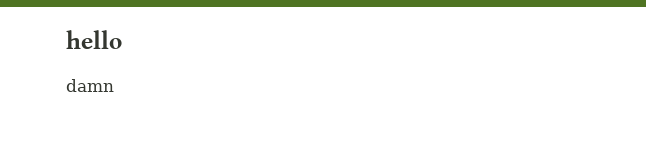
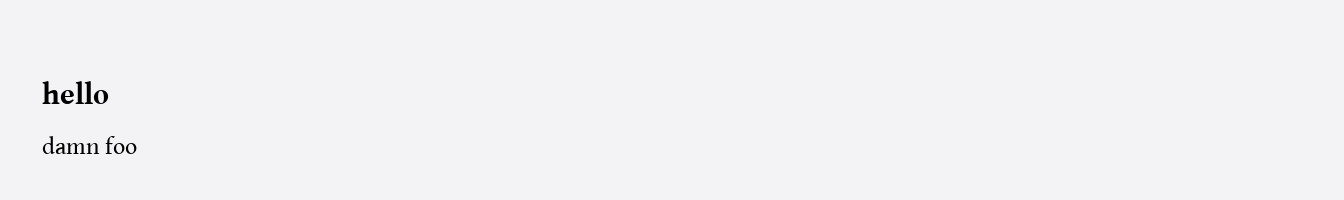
(114, 85) none -> [105,136,138,154] foo

